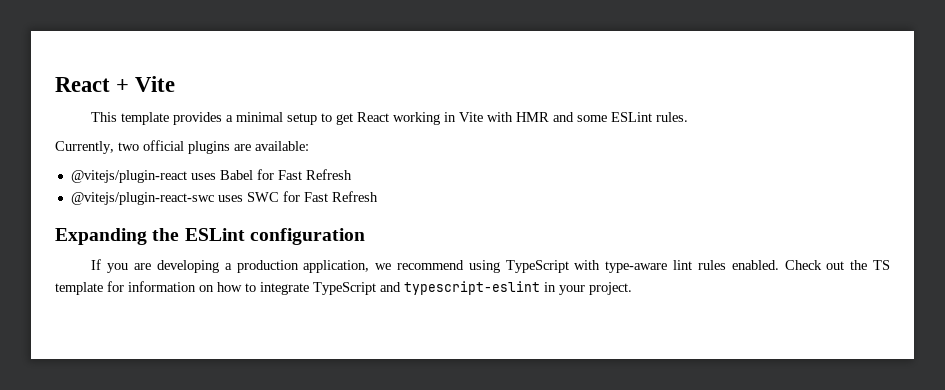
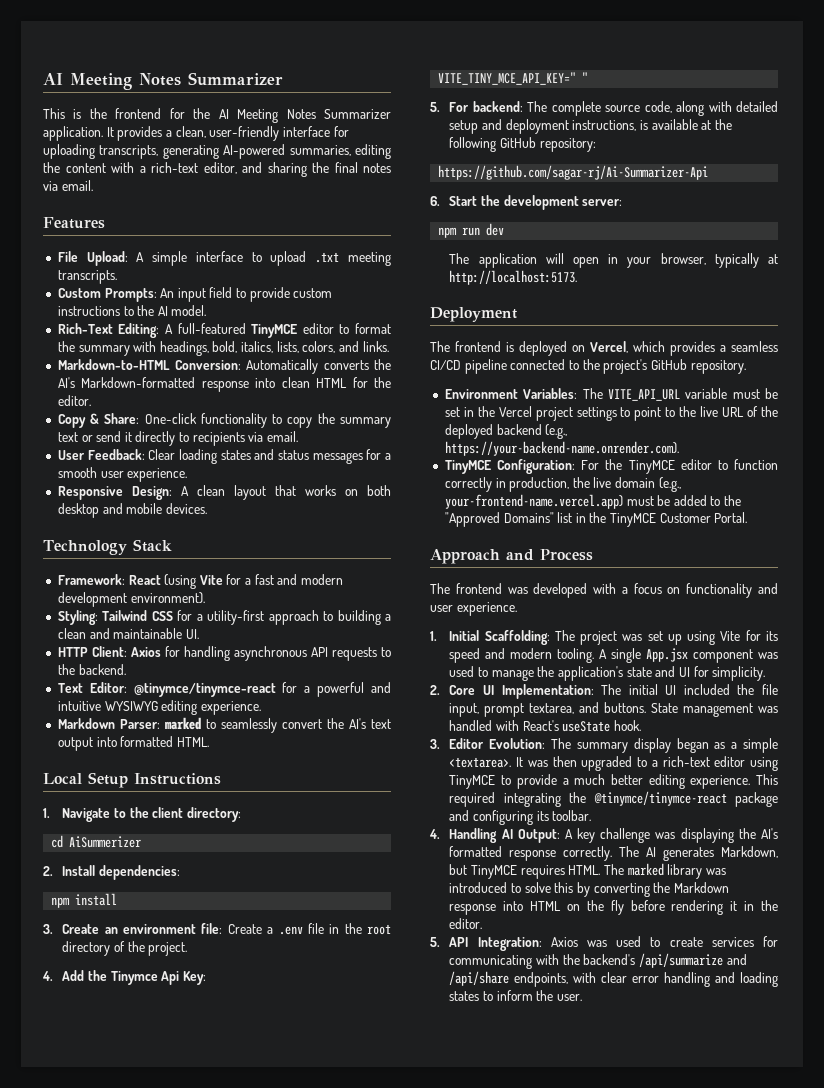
[55,76,176,92] [91,112,689,125] [55,140,309,154] [70,169,352,183] [70,191,378,205] [55,228,365,245] [91,259,891,273] [55,281,632,295] React + Vite // This template provides a minimal setup to get React working in Vite with HMR and some ESLint rules. // Currently, two official plugins are available: // @vitejs/plugin-react uses Babel for Fast Refresh // @vitejs/plugin-react-swc uses SWC for Fast Refresh // Expanding the ESLint configuration // If you are developing a production application, we recommend using TypeScript with type-aware lint rules enabled. Check out the TS template for information on how to integrate TypeScript and typescript-eslint in your project. -> [43,72,283,90] [43,108,392,123] [43,126,349,141] [43,144,391,159] [43,162,391,177] [43,180,93,191] [43,217,105,229] [57,251,391,266] [57,270,117,284] [57,287,333,302] [57,305,207,316] [57,323,392,338] [57,341,389,356] [57,359,391,374] [57,377,391,392] [57,395,91,406] [57,413,391,428] [57,431,299,446] [57,449,392,464] [57,467,188,482] [57,485,391,500] [57,503,207,518] [43,539,172,555] [57,574,344,589] [57,592,205,607] [57,610,391,625] [57,628,199,639] [57,646,391,661] [57,664,126,675] [57,682,391,697] [57,700,261,715] [57,717,391,733] [57,736,209,751] [43,772,221,788] [43,807,241,822] [51,835,142,848] [43,865,181,880] [51,893,118,908] [43,923,391,935] [62,941,188,956] [42,970,206,985] [438,72,589,85] [430,101,778,116] [449,119,732,134] [449,137,596,152] [438,165,709,180] [430,195,623,210] [438,223,505,238] [449,253,778,268] [449,270,578,285] [430,307,517,322] [430,341,778,356] [430,359,746,374] [444,388,778,401] [444,406,778,421] [444,424,568,439] [444,441,679,456] [444,459,778,474] [444,477,681,492] [444,494,742,509] [444,512,748,527] [430,549,593,564] [430,583,778,598] [430,602,517,616] [430,630,778,645] [449,648,778,663] [449,666,766,681] [430,684,778,699] [449,702,778,717] [449,720,641,732] [430,738,778,753] [449,756,778,771] [449,774,778,789] [449,791,778,807] [449,810,592,825] [429,828,778,843] [449,846,778,861] [449,863,726,879] [449,882,729,897] [449,900,778,915] [449,918,483,929] [430,936,778,951] [449,953,747,969] [449,971,778,987] [449,990,582,1001] AI Meeting Notes Summarizer // This is the frontend for the AI Meeting Notes Summarizer application. It provides a clean, user-friendly interface for uploading transcripts, generating AI-powered summaries, editing the content with a rich-text editor, and sharing the final notes via email. // Features // File Upload: A simple interface to upload .txt meeting transcripts. // Custom Prompts: An input field to provide custom instructions to the AI model. // Rich-Text Editing: A full-featured TinyMCE editor to format the summary with headings, bold, italics, lists, colors, and links. // Markdown-to-HTML Conversion: Automatically converts the AI's Markdown-formatted response into clean HTML for the editor. // Copy & Share: One-click functionality to copy the summary text or send it directly to recipients via email. // User Feedback: Clear loading states and status messages for a smooth user experience. // Responsive Design: A clean layout that works on both desktop and mobile devices. // Technology Stack // Framework: React (using Vite for a fast and modern development environment). // Styling: Tailwind CSS for a utility-first approach to building a clean and maintainable UI. // HTTP Client: Axios for handling asynchronous API requests to the backend. // Text Editor: @tinymce/tinymce-react for a powerful and intuitive WYSIWYG editing experience. // Markdown Parser: marked to seamlessly convert the AI's text output into formatted HTML. // Local Setup Instructions // 1. Navigate to the client directory: // cd AiSummerizer // 2. Install dependencies: // npm install // 3. Create an environment file: Create a .env file in the root directory of the project. // 4. Add the Tinymce Api Key: // VITE_TINY_MCE_API_KEY=" " // 5. For backend: The complete source code, along with detailed setup and deployment instructions, is available at the following GitHub repository: // https://github.com/sagar-rj/Ai-Summarizer-Api // 6. Start the development server: // npm run dev // The application will open in your browser, typically at http://localhost:5173. // Deployment // The frontend is deployed on Vercel, which provides a seamless CI/CD pipeline connected to the project's GitHub repository. // Environment Variables: The VITE_API_URL variable must be set in the Vercel project settings to point to the live URL of the deployed backend (e.g., https://your-backend-name.onrender.com). // TinyMCE Configuration: For the TinyMCE editor to function correctly in production, the live domain (e.g., your-frontend-name.vercel.app) must be added to the "Approved Domains" list in the TinyMCE Customer Portal. // Approach and Process // The frontend was developed with a focus on functionality and user experience. // 1. Initial Scaffolding: The project was set up using Vite for its speed and modern tooling. A single App.jsx component was used to manage the application's state and UI for simplicity. // 2. Core UI Implementation: The initial UI included the file input, prompt textarea, and buttons. State management was handled with React's useState hook. // 3. Editor Evolution: The summary display began as a simple <textarea>. It was then upgraded to a rich-text editor using TinyMCE to provide a much better editing experience. This required integrating the @tinymce/tinymce-react package and configuring its toolbar. // 4. Handling AI Output: A key challenge was displaying the AI's formatted response correctly. The AI generates Markdown, but TinyMCE requires HTML. The marked library was introduced to solve this by converting the Markdown response into HTML on the fly before rendering it in the editor. // 5. API Integration: Axios was used to create services for communicating with the backend's /api/summarize and /api/share endpoints, with clear error handling and loading states to inform the user.

